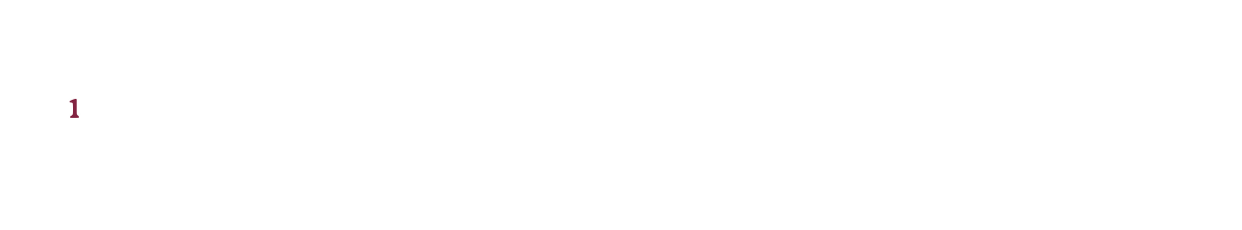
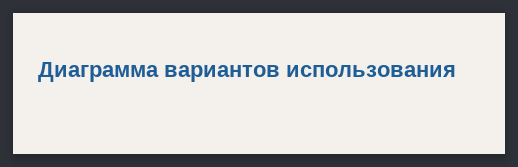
[67,98,82,118] 1 -> [38,62,456,82] Диаграмма вариантов использования

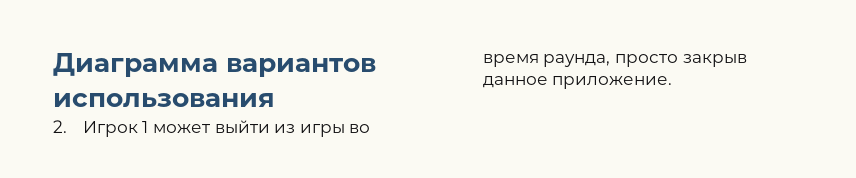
(456, 71) none -> [53,120,371,137] [482,54,747,67] [482,76,673,89] // 2. Игрок 1 может выйти из игры во время раунда, просто закрыв данное приложение.

